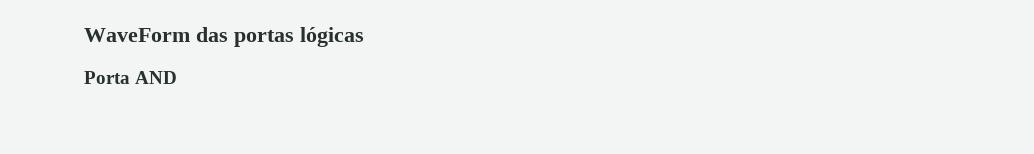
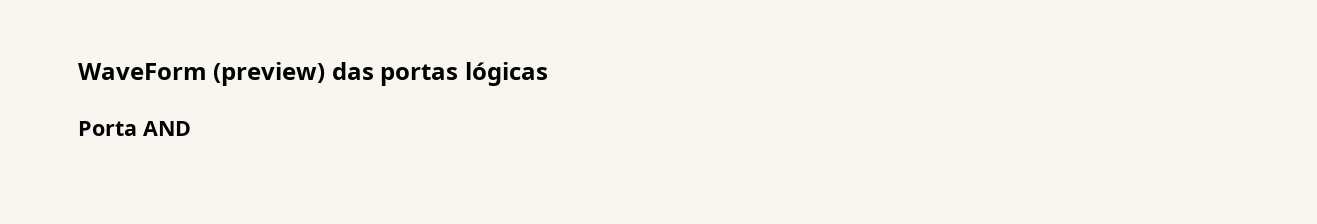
(190, 35) none -> [213,62,326,86] (preview)

